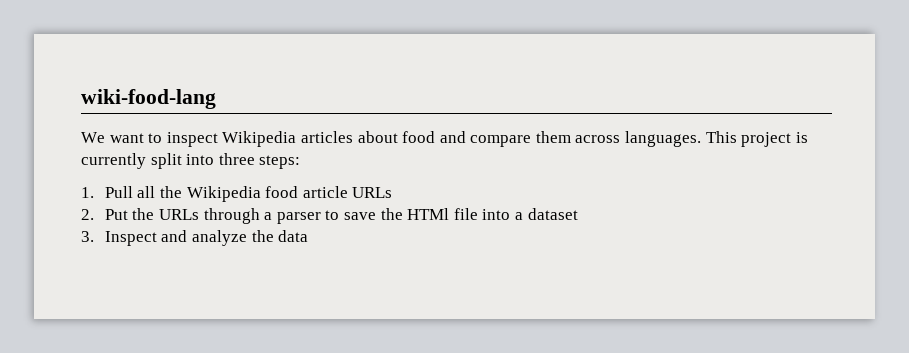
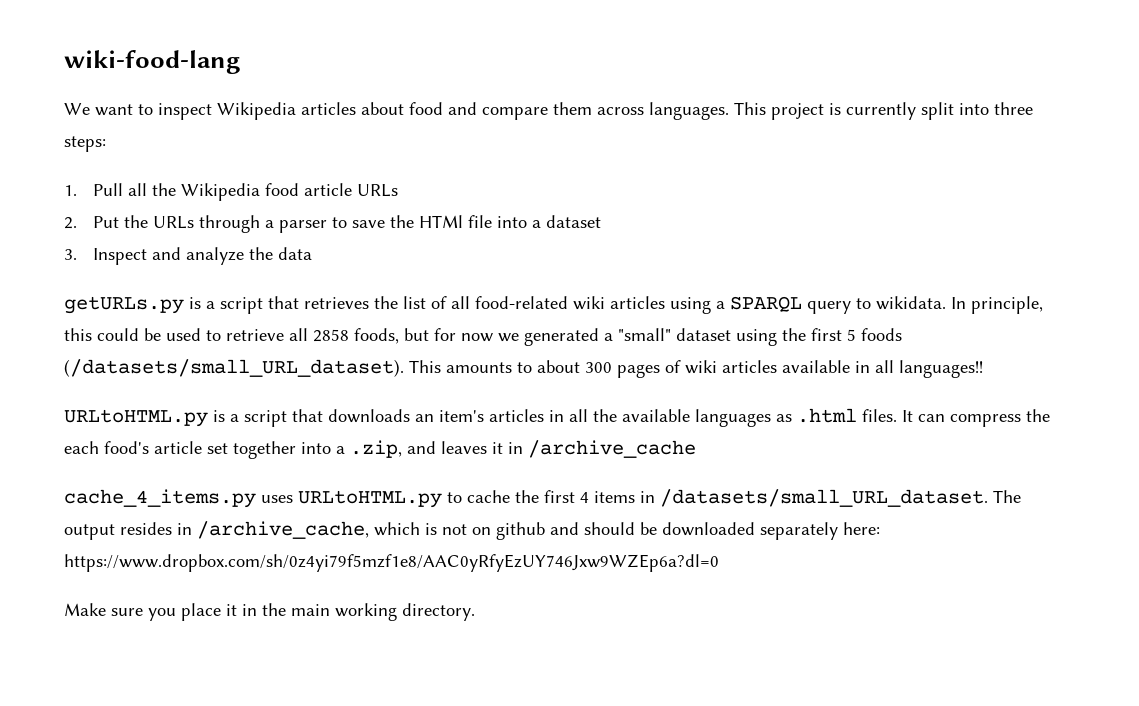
(309, 236) none -> [64,296,1043,314] [64,328,902,346] [64,359,983,378] [64,408,1050,427] [64,440,696,459] [64,489,1021,508] [64,521,880,540] [64,554,719,572] [64,603,475,621] // getURLs.py is a script that retrieves the list of all food-related wiki articles using a SPARQL query to wikidata. In principle, this could be used to retrieve all 2858 foods, but for now we generated a "small" dataset using the first 5 foods (/datasets/small_URL_dataset). This amounts to about 300 pages of wiki articles available in all languages!! // URLtoHTML.py is a script that downloads an item's articles in all the available languages as .html files. It can compress the each food's article set together into a .zip, and leaves it in /archive_cache // cache_4_items.py uses URLtoHTML.py to cache the first 4 items in /datasets/small_URL_dataset. The output resides in /archive_cache, which is not on github and should be downloaded separately here: https://www.dropbox.com/sh/0z4yi79f5mzf1e8/AAC0yRfyEzUY746Jxw9WZEp6a?dl=0 // Make sure you place it in the main working directory.

